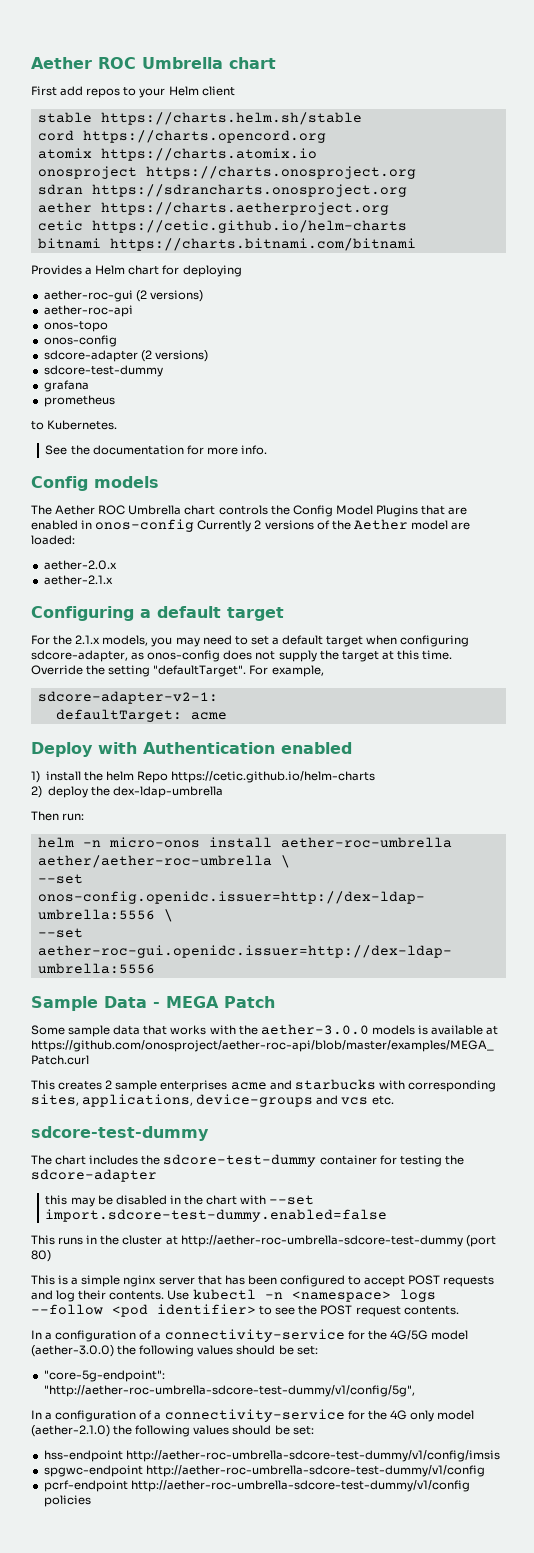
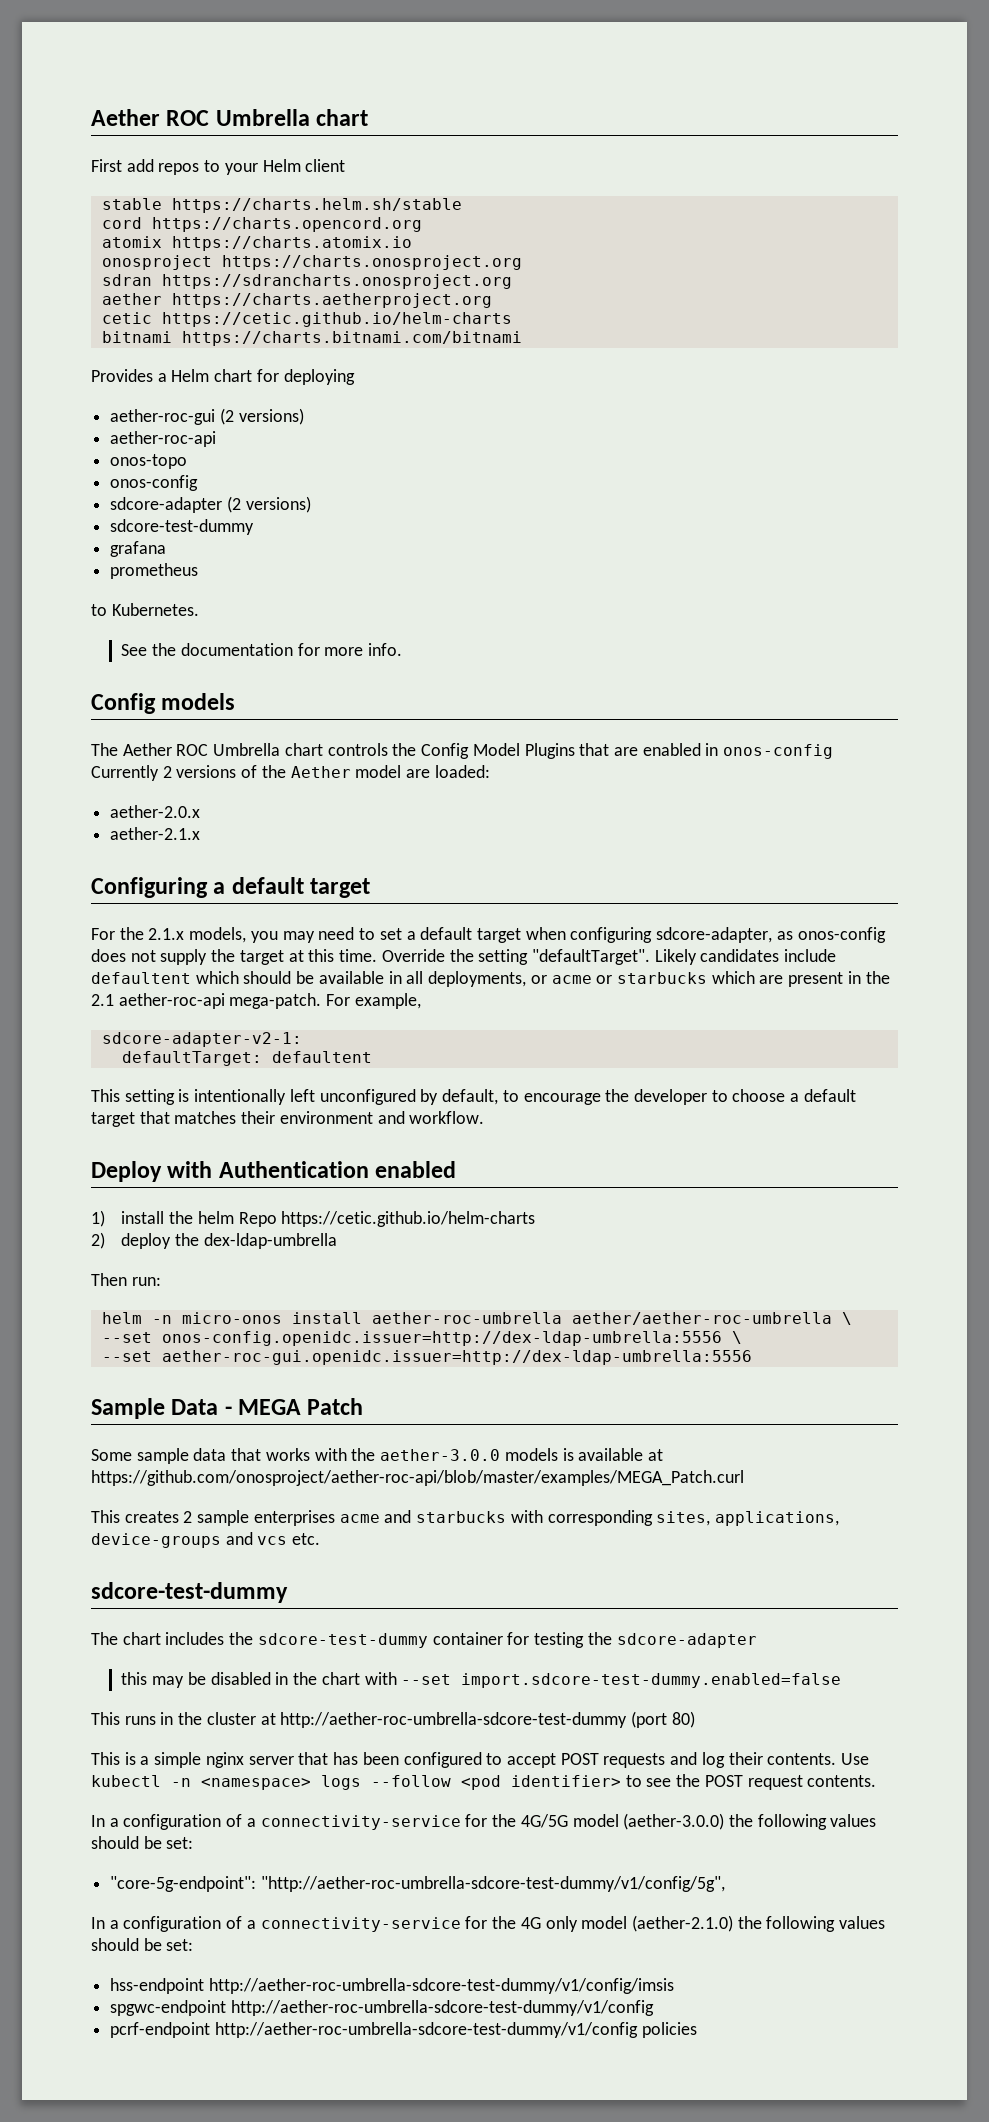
[249,665,324,677] [37,691,218,704] [55,709,227,722] For example, // sdcore-adapter-v2-1: // defaultTarget: acme -> [654,949,837,965] [91,971,890,987] [91,993,421,1009] [101,1032,302,1047] [121,1051,372,1066] [91,1089,856,1105] [91,1111,485,1127] Likely candidates include defaultent which should be available in all deployments, or acme or starbucks which are present in the 2.1 aether-roc-api mega-patch. For example, // sdcore-adapter-v2-1: // defaultTarget: defaultent // This setting is intentionally left unconfigured by default, to encourage the developer to choose a default target that matches their environment and workflow.

